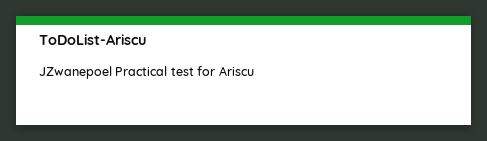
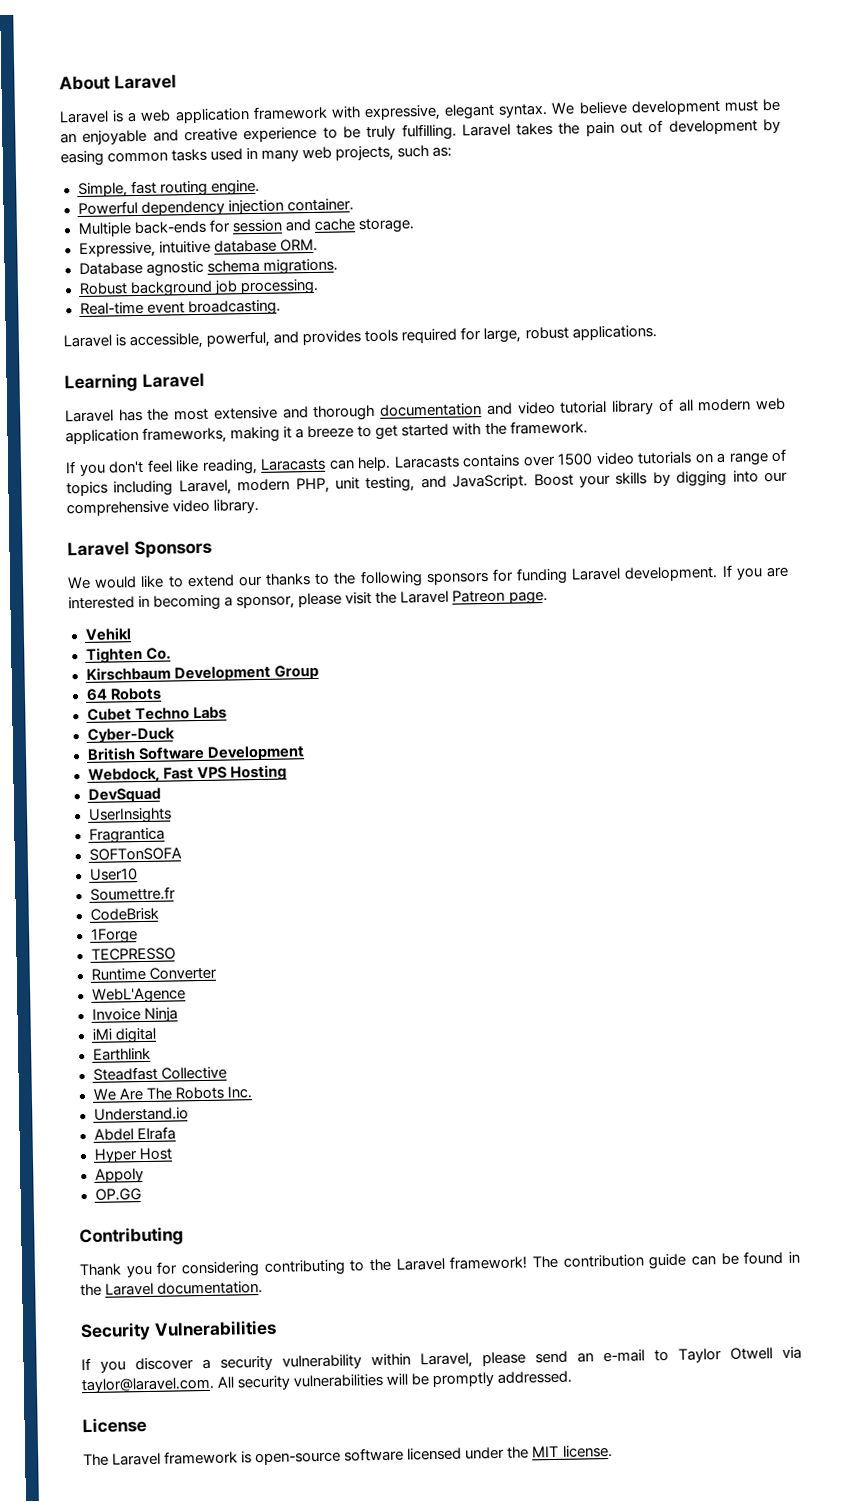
[39,34,147,45] [39,66,254,79] ToDoList-Ariscu // JZwanepoel Practical test for Ariscu -> [59,74,177,91] [59,98,780,124] [60,118,781,145] [60,144,453,167] [77,179,260,199] [77,198,354,216] [77,218,415,238] [78,238,318,259] [78,258,338,277] [78,278,319,298] [79,299,281,317] [63,325,657,350] [64,372,205,393] [65,397,787,423] [65,420,588,445] [65,448,787,477] [66,470,788,497] [66,498,260,517] [67,539,212,559] [67,564,789,590] [68,589,548,611] [84,627,132,641] [85,646,171,664] [85,664,319,682] [85,687,162,701] [86,706,227,721] [86,727,175,743] [86,745,305,761] [87,764,287,784] [87,787,161,803] [87,807,172,824] [88,827,165,844] [88,847,182,861] [88,868,138,881] [89,886,176,901] [89,907,159,921] [90,928,138,944] [90,947,176,961] [90,966,217,981] [91,987,186,1004] [91,1007,178,1023] [91,1027,157,1044] [92,1047,151,1061] [92,1066,227,1081] [92,1086,252,1101] [93,1107,189,1121] [93,1126,176,1141] [93,1147,173,1163] [94,1168,144,1183] [94,1188,142,1201] [79,1226,184,1247] [79,1250,800,1278] [80,1280,264,1297] [80,1319,277,1342] [81,1346,802,1373] [81,1370,573,1394] [82,1417,147,1434] [83,1444,613,1467] About Laravel // Laravel is a web application framework with expressive, elegant syntax. We believe development must be an enjoyable and creative experience to be truly fulfilling. Laravel takes the pain out of development by easing common tasks used in many web projects, such as: // Simple, fast routing engine. // Powerful dependency injection container. // Multiple back-ends for session and cache storage. // Expressive, intuitive database ORM. // Database agnostic schema migrations. // Robust background job processing. // Real-time event broadcasting. // Laravel is accessible, powerful, and provides tools required for large, robust applications. // Learning Laravel // Laravel has the most extensive and thorough documentation and video tutorial library of all modern web application frameworks, making it a breeze to get started with the framework. // If you don't feel like reading, Laracasts can help. Laracasts contains over 1500 video tutorials on a range of topics including Laravel, modern PHP, unit testing, and JavaScript. Boost your skills by digging into our comprehensive video library. // Laravel Sponsors // We would like to extend our thanks to the following sponsors for funding Laravel development. If you are interested in becoming a sponsor, please visit the Laravel Patreon page. // Vehikl // Tighten Co. // Kirschbaum Development Group // 64 Robots // Cubet Techno Labs // Cyber-Duck // British Software Development // Webdock, Fast VPS Hosting // DevSquad // UserInsights // Fragrantica // SOFTonSOFA // User10 // Soumettre.fr // CodeBrisk // 1Forge // TECPRESSO // Runtime Converter // WebL'Agence // Invoice Ninja // iMi digital // Earthlink // Steadfast Collective // We Are The Robots Inc. // Understand.io // Abdel Elrafa // Hyper Host // Appoly // OP.GG // Contributing // Thank you for considering contributing to the Laravel framework! The contribution guide can be found in the Laravel documentation. // Security Vulnerabilities // If you discover a security vulnerability within Laravel, please send an e-mail to Taylor Otwell via taylor@laravel.com. All security vulnerabilities will be promptly addressed. // License // The Laravel framework is open-source software licensed under the MIT license.

